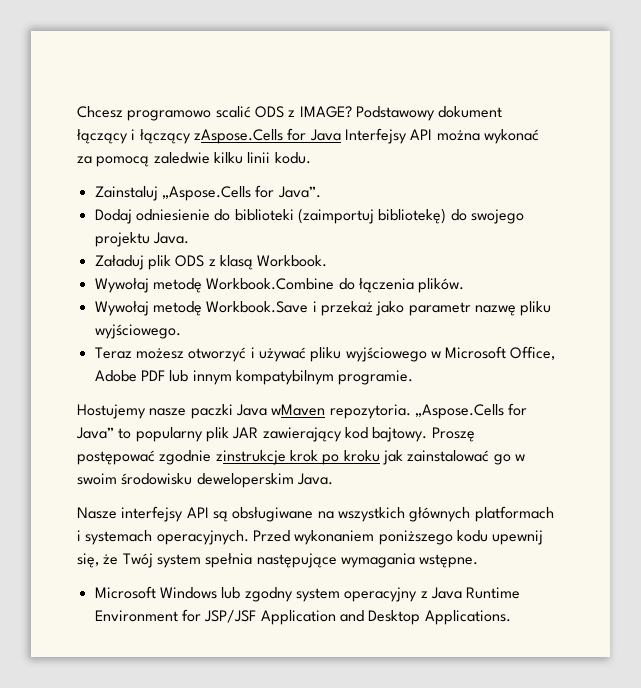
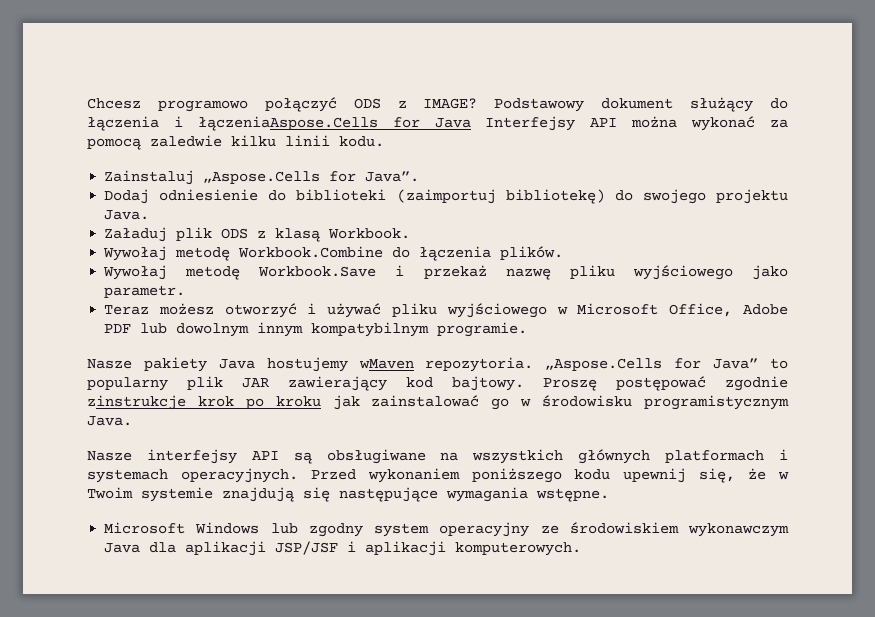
[215,106,251,118] scalić -> [264,97,337,112] połączyć
[77,129,283,144] łączący i łączący zAspose.Cells -> [690,97,789,112] [87,116,378,131] służący do łączenia i łączeniaAspose.Cells
[376,301,552,316] [94,324,181,339] jako parametr nazwę pliku wyjściowego. -> [505,265,788,280] [104,285,186,298] nazwę pliku wyjściowego jako parametr.
(189, 376) none -> [176,323,250,337] dowolnym
[77,404,267,419] Hostujemy nasze paczki Java -> [87,357,348,372] Nasze pakiety Java hostujemy
[77,473,294,488] swoim środowisku deweloperskim -> [542,395,790,410] środowisku programistycznym
[122,553,253,568] Twój system spełnia -> [778,472,790,480] [87,487,330,502] w Twoim systemie znajdują się
[420,587,521,599] [94,609,511,625] z Java Runtime Environment for JSP/JSF Application and Desktop Applications. -> [540,522,789,537] [104,541,582,556] ze środowiskiem wykonawczym Java dla aplikacji JSP/JSF i aplikacji komputerowych.

